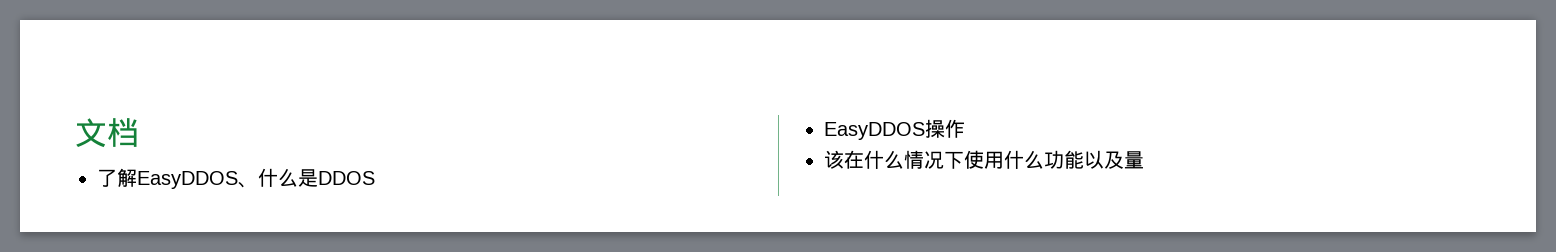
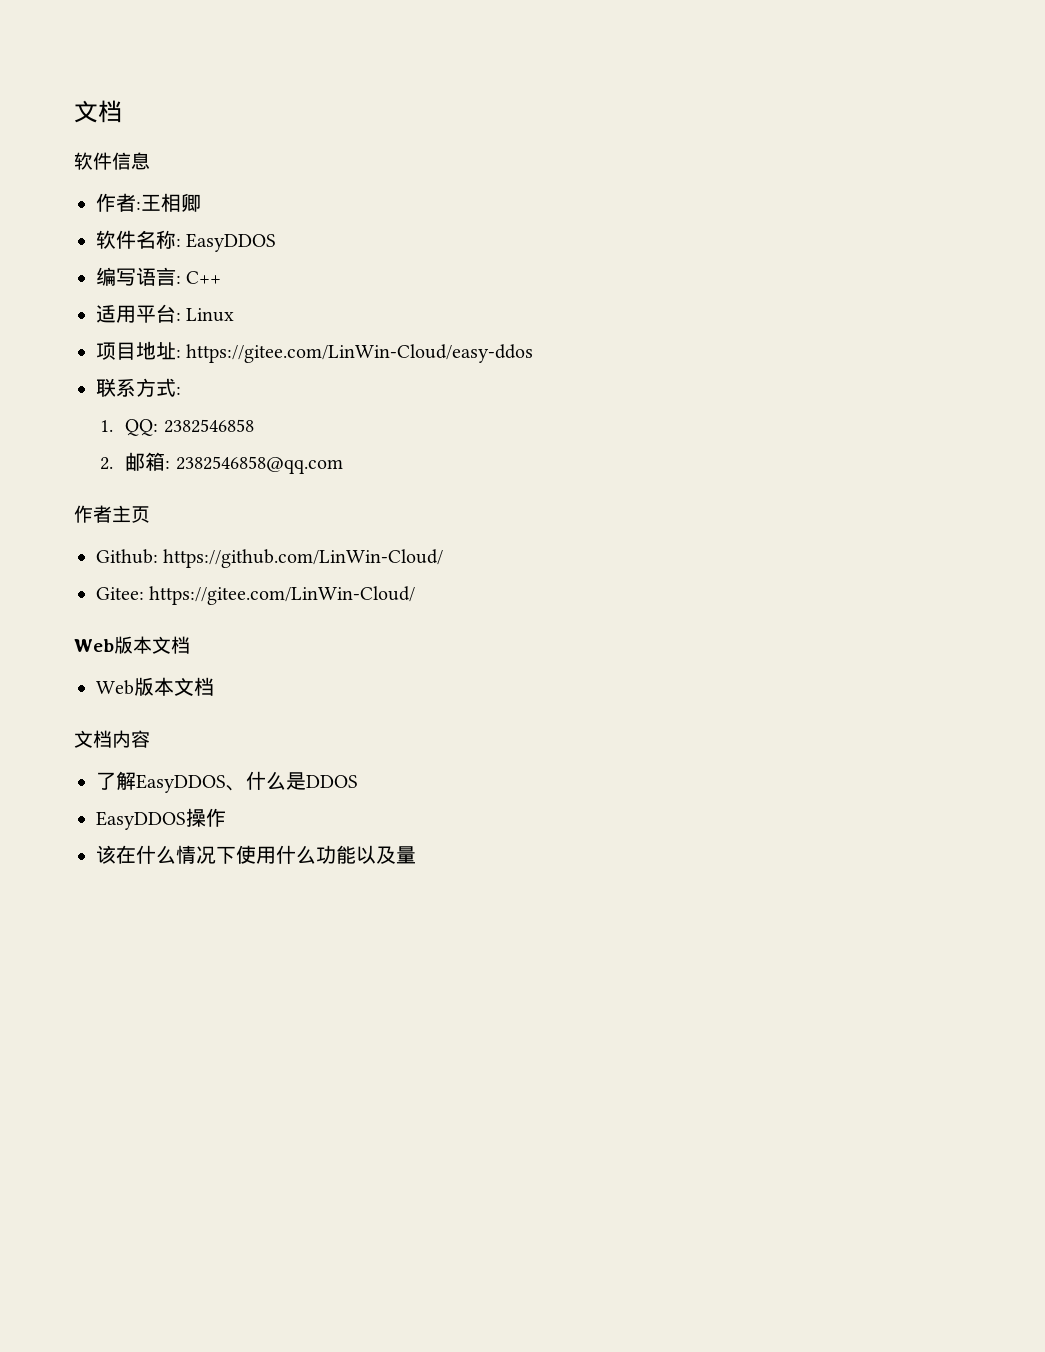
[75,118,139,148] 文档 -> [74,100,122,123] [74,152,150,170] [96,193,201,212] [96,230,277,252] [96,267,222,286] [96,304,235,323] [96,341,534,363] [96,378,181,397] [99,419,254,436] [99,452,343,474] [74,505,150,523] [96,549,444,568] [96,586,416,605] [74,636,190,654] [96,677,214,696] [74,730,150,748] 文档 // 软件信息 // 作者:王相卿 // 软件名称: EasyDDOS // 编写语言: C++ // 适用平台: Linux // 项目地址: https://gitee.com/LinWin-Cloud/easy-ddos // 联系方式: // 1. QQ: 2382546858 // 2.邮箱: 2382546858@qq.com // 作者主页 // Github: https://github.com/LinWin-Cloud/ // Gitee: https://gitee.com/LinWin-Cloud/ // Web版本文档 // Web版本文档 // 文档内容

